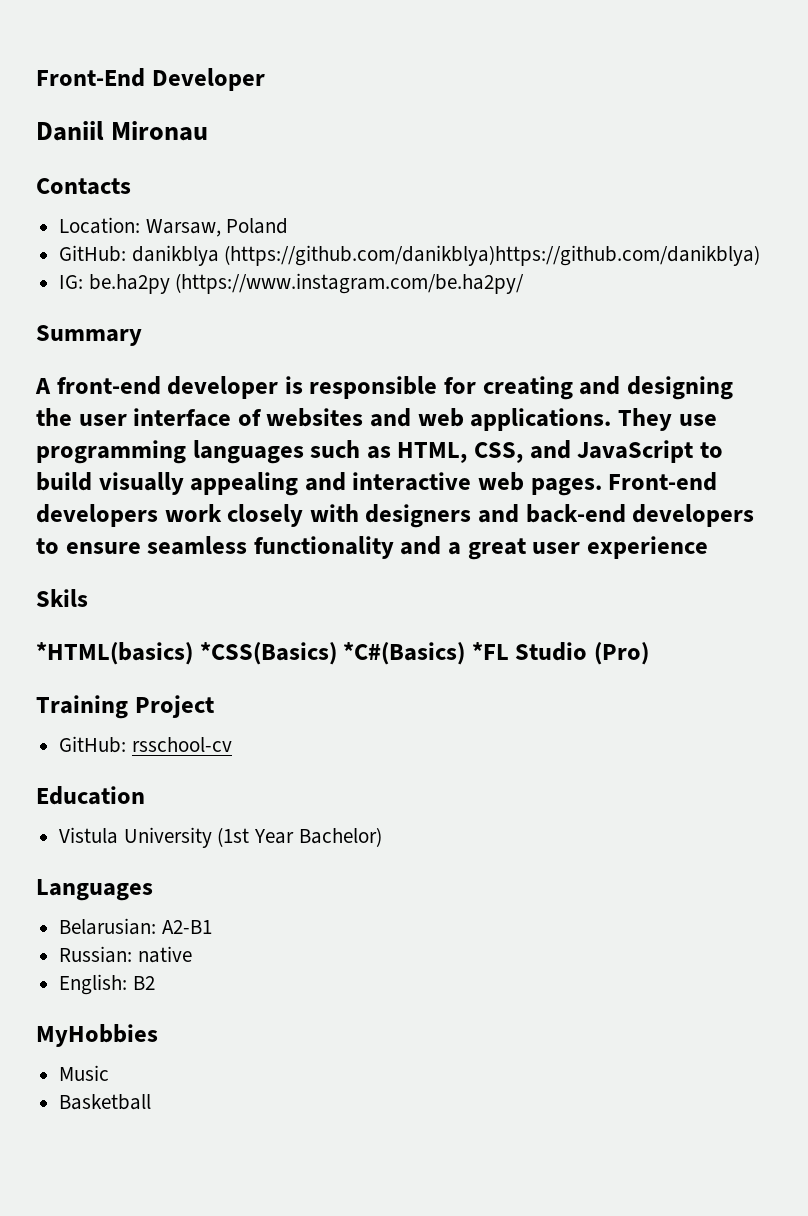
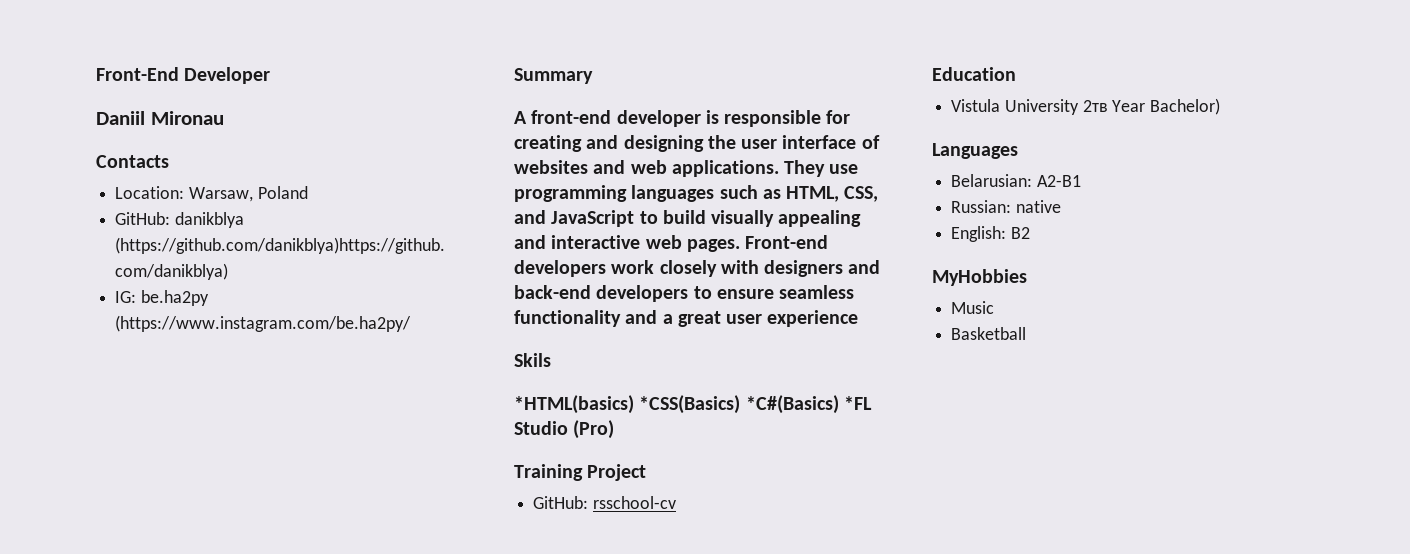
[217,827,250,847] (1st -> [1082,100,1108,112] 2тв

